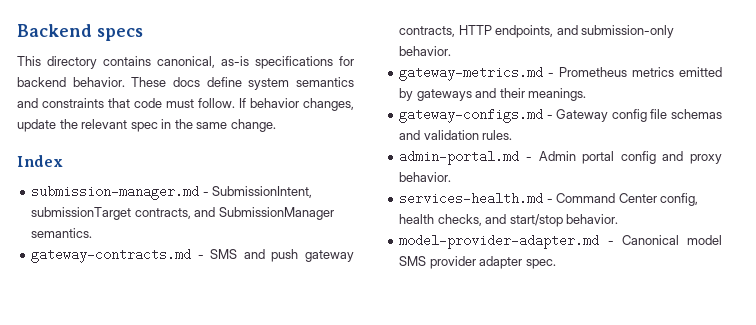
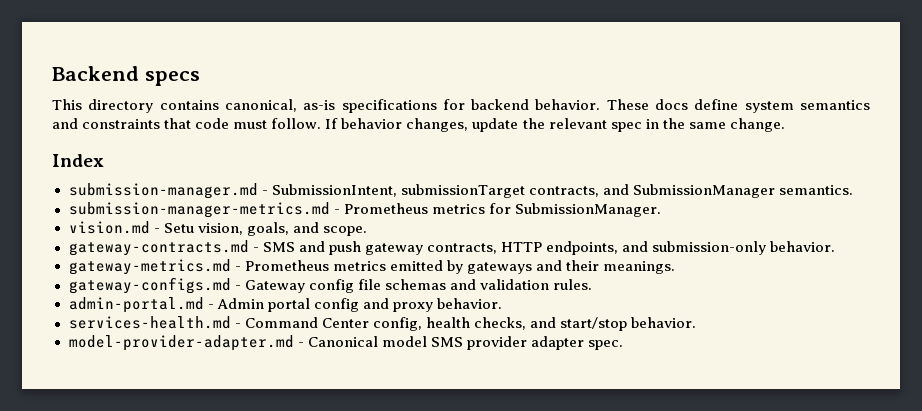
(93, 233) none -> [68,202,661,218] [68,221,367,236] // submission-manager-metrics.md - Prometheus metrics for SubmissionManager. // vision.md - Setu vision, goals, and scope.

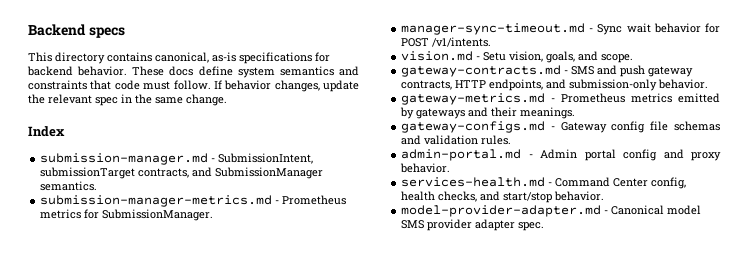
(661, 210) none -> [401,23,720,35] [401,37,492,47] // manager-sync-timeout.md - Sync wait behavior for POST /v1/intents.

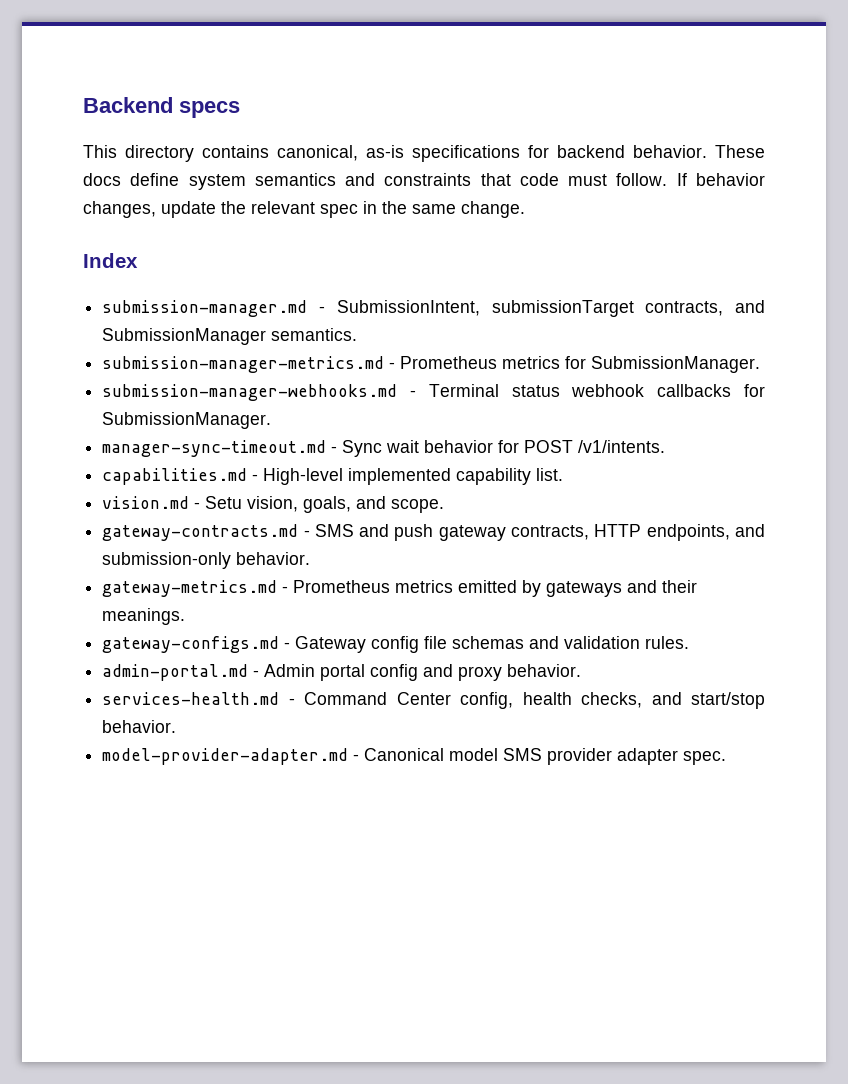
(214, 215) none -> [102,384,765,401] [102,412,272,429] // submission-manager-webhooks.md - Terminal status webhook callbacks for SubmissionManager.
(492, 42) none -> [102,468,564,485] // capabilities.md - High-level implemented capability list.

